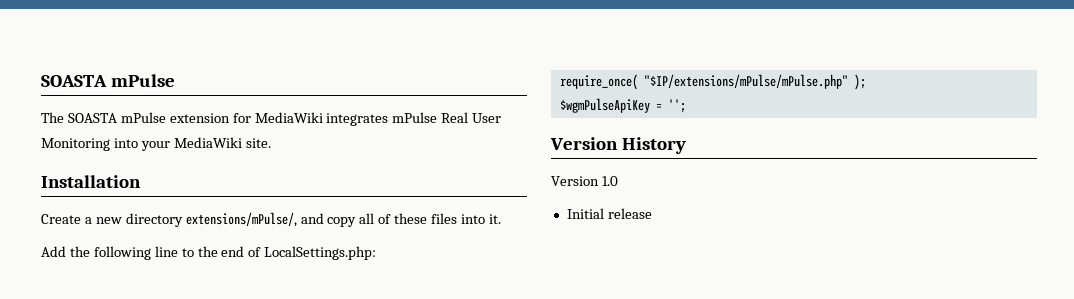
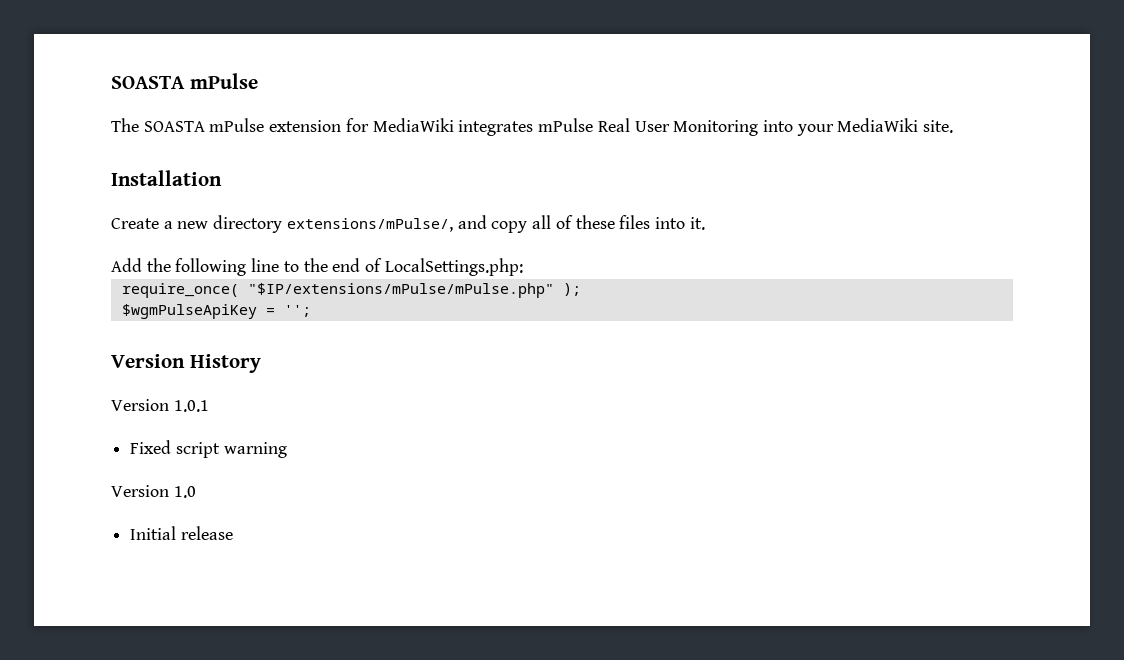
(686, 145) none -> [111,399,209,412] [130,440,287,458] // Version 1.0.1 // Fixed script warning

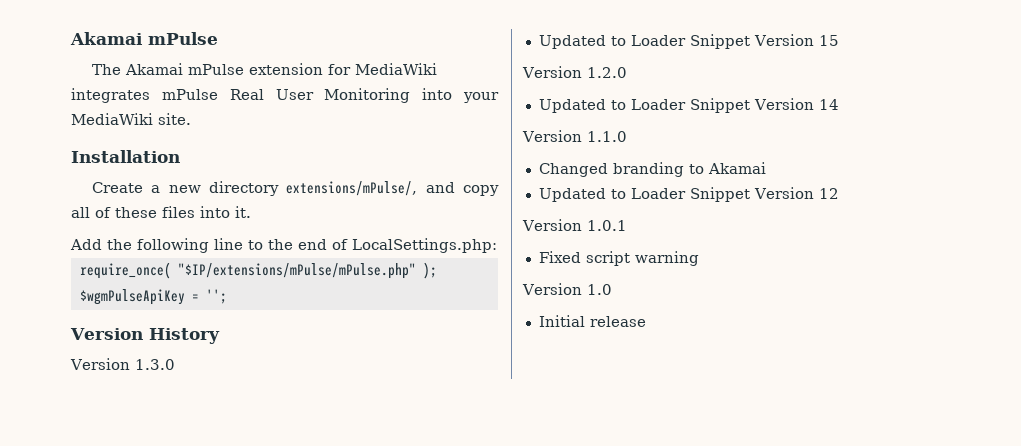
[111,76,185,89] SOASTA -> [70,32,143,45] Akamai
[143,121,205,132] SOASTA -> [125,63,184,75] Akamai
(261, 363) none -> [70,358,175,370] [538,34,839,49] [522,66,627,78] [538,98,839,113] [522,130,627,142] [538,162,766,177] [538,187,839,202] // Version 1.3.0 // Updated to Loader Snippet Version 15 // Version 1.2.0 // Updated to Loader Snippet Version 14 // Version 1.1.0 // Changed branding to Akamai // Updated to Loader Snippet Version 12

